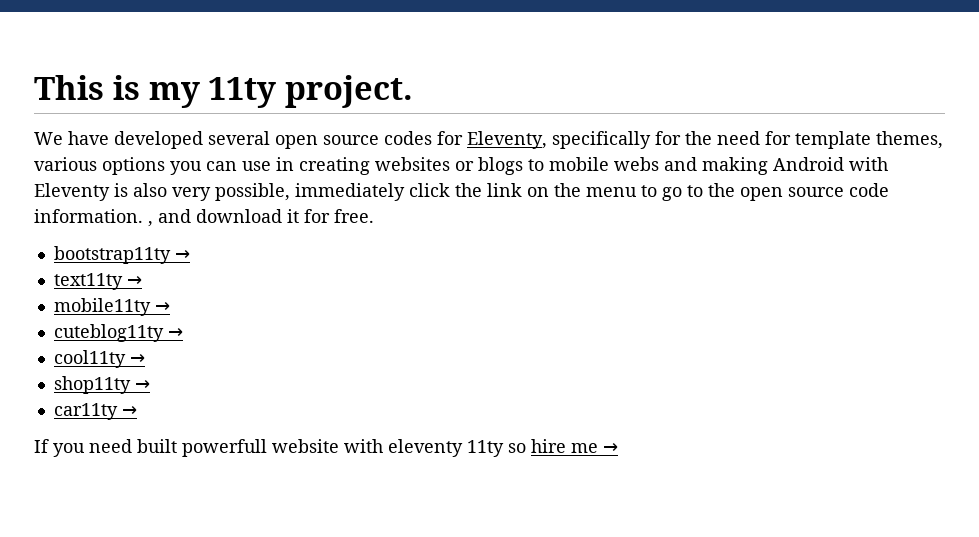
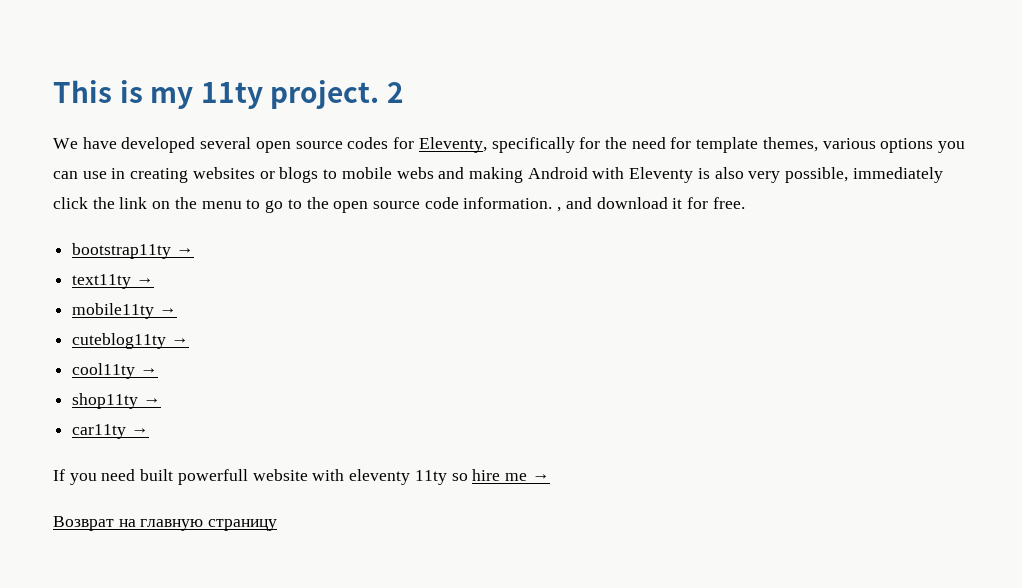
(414, 91) none -> [386,82,404,103] 2
(618, 448) none -> [53,516,278,531] // Возврат на главную страницу

